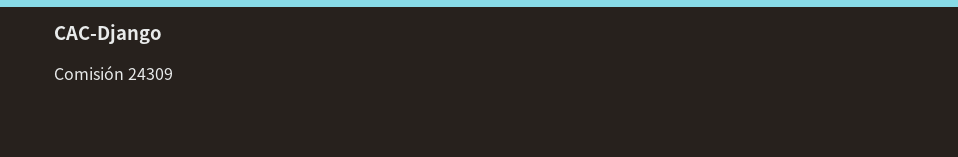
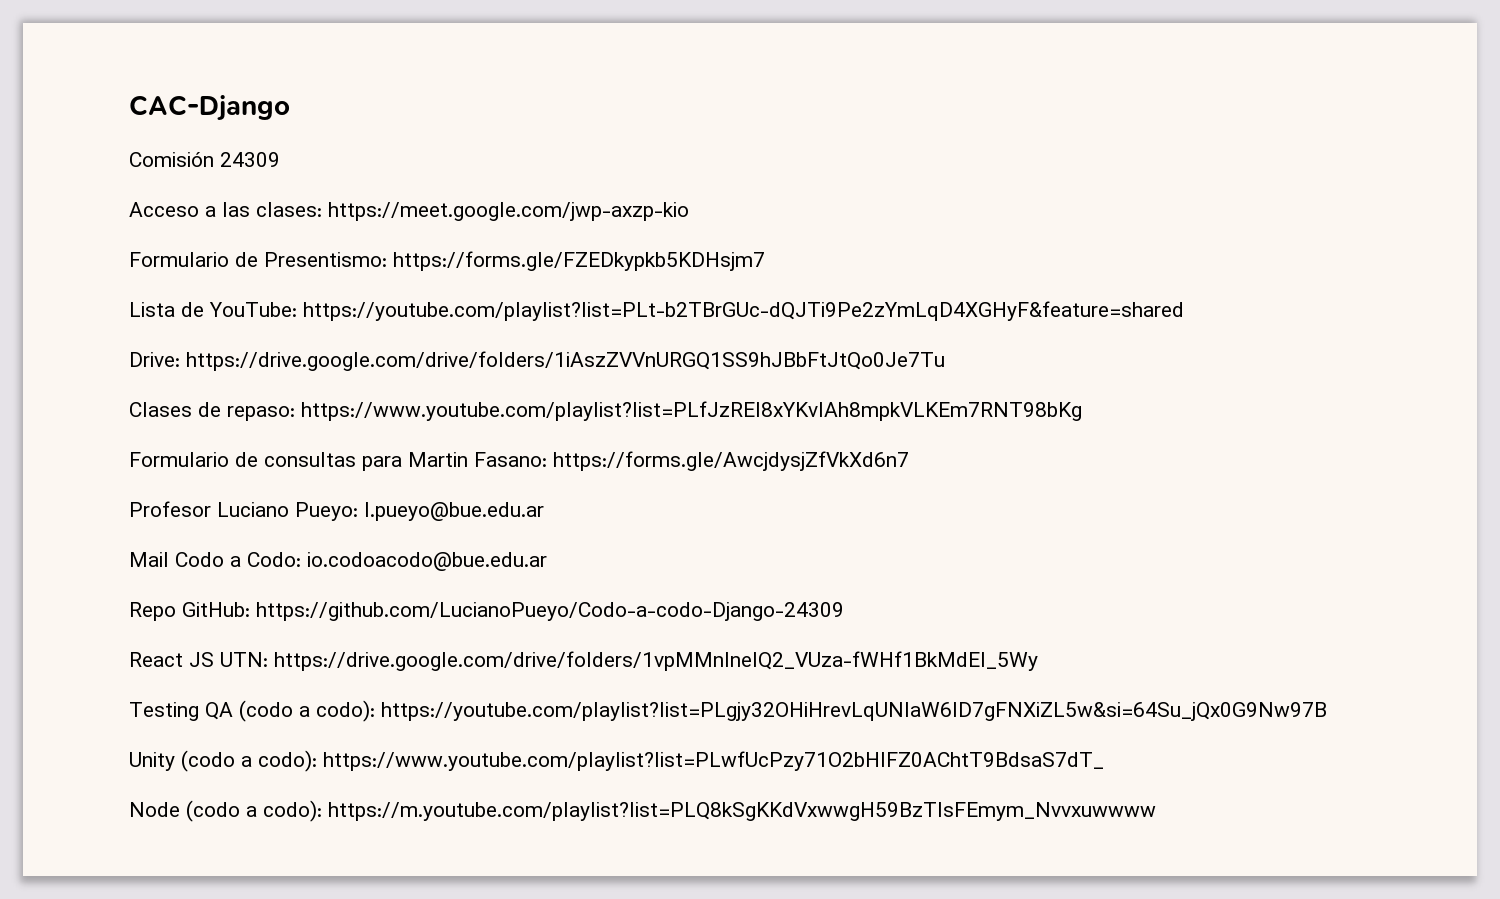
(174, 74) none -> [129,202,689,221] [129,251,765,271] [129,301,1184,321] [129,351,945,371] [129,401,1082,421] [129,451,909,471] [129,501,544,521] [129,552,547,571] [129,602,844,621] [129,651,1038,671] [129,700,1327,722] [129,750,1104,772] [129,800,1156,822] // Acceso a las clases: https://meet.google.com/jwp-axzp-kio // Formulario de Presentismo: https://forms.gle/FZEDkypkb5KDHsjm7 // Lista de YouTube: https://youtube.com/playlist?list=PLt-b2TBrGUc-dQJTi9Pe2zYmLqD4XGHyF&feature=shared // Drive: https://drive.google.com/drive/folders/1iAszZVVnURGQ1SS9hJBbFtJtQo0Je7Tu // Clases de repaso: https://www.youtube.com/playlist?list=PLfJzREI8xYKvIAh8mpkVLKEm7RNT98bKg // Formulario de consultas para Martin Fasano: https://forms.gle/AwcjdysjZfVkXd6n7 // Profesor Luciano Pueyo: l.pueyo@bue.edu.ar // Mail Codo a Codo: io.codoacodo@bue.edu.ar // Repo GitHub: https://github.com/LucianoPueyo/Codo-a-codo-Django-24309 // React JS UTN: https://drive.google.com/drive/folders/1vpMMnlneIQ2_VUza-fWHf1BkMdEl_5Wy // Testing QA (codo a codo): https://youtube.com/playlist?list=PLgjy32OHiHrevLqUNIaW6ID7gFNXiZL5w&si=64Su_jQx0G9Nw97B // Unity (codo a codo): https://www.youtube.com/playlist?list=PLwfUcPzy71O2bHIFZ0AChtT9BdsaS7dT_ // Node (codo a codo): https://m.youtube.com/playlist?list=PLQ8kSgKKdVxwwgH59BzTIsFEmym_Nvvxuwwww

